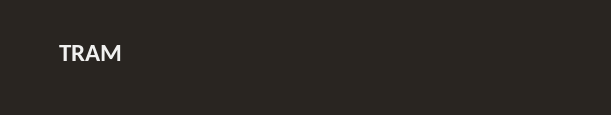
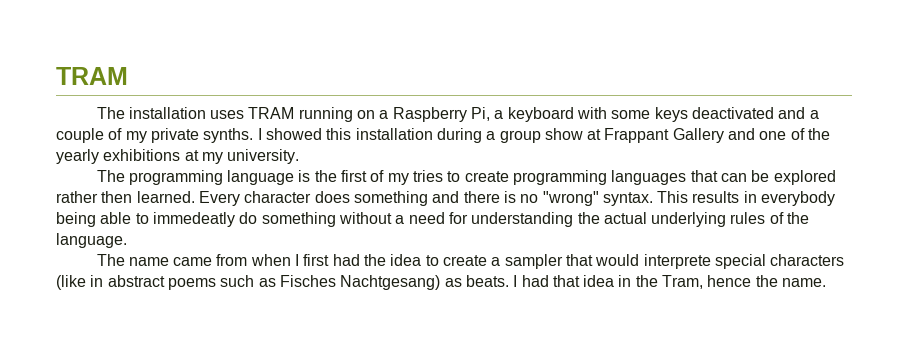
[59,45,122,61] TRAM -> [56,67,128,85] [96,107,819,122] [56,128,831,143] [56,149,300,164] [96,170,836,185] [56,191,836,206] [56,212,810,227] [56,233,127,248] [96,254,845,269] [56,275,827,290] TRAM // The installation uses TRAM running on a Raspberry Pi, a keyboard with some keys deactivated and a couple of my private synths. I showed this installation during a group show at Frappant Gallery and one of the yearly exhibitions at my university. // The programming language is the first of my tries to create programming languages that can be explored rather then learned. Every character does something and there is no "wrong" syntax. This results in everybody being able to immedeatly do something without a need for understanding the actual underlying rules of the language. // The name came from when I first had the idea to create a sampler that would interprete special characters (like in abstract poems such as Fisches Nachtgesang) as beats. I had that idea in the Tram, hence the name.

